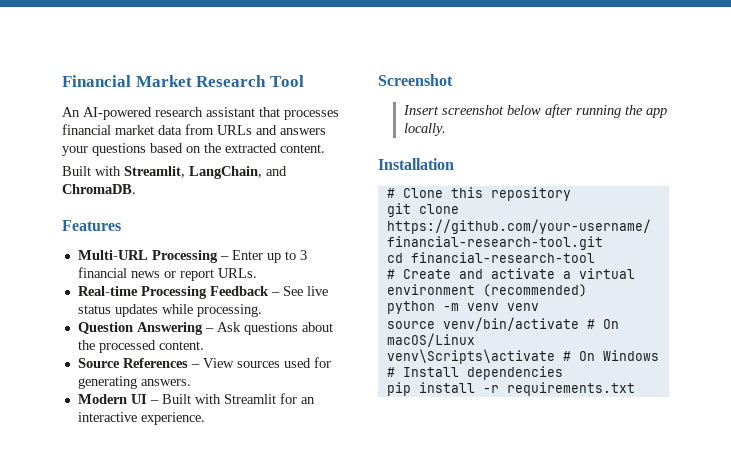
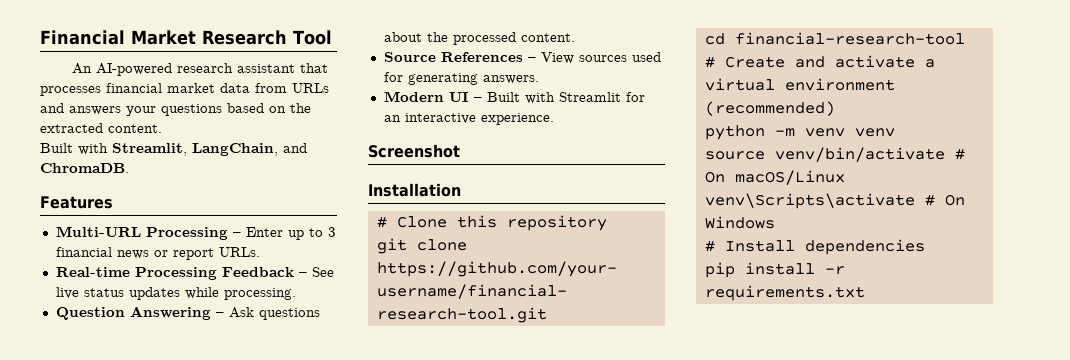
[402,104,667,118] [403,123,446,136] // Insert screenshot below after running the app locally. -> (460, 151) none

